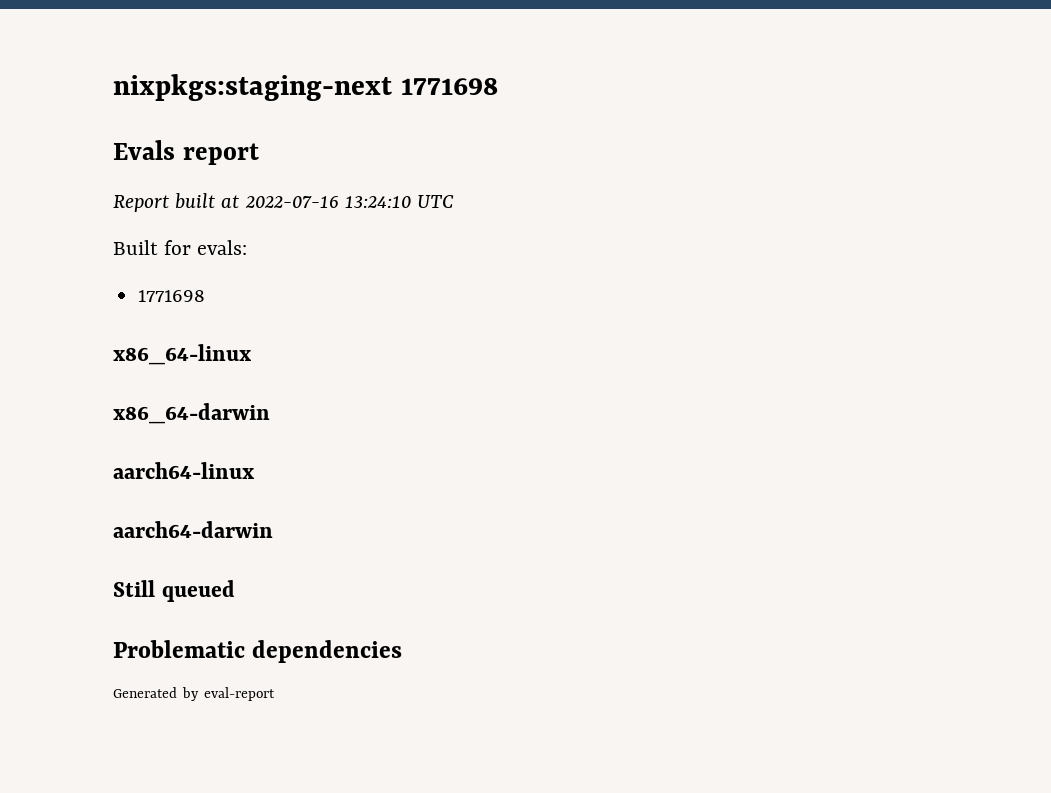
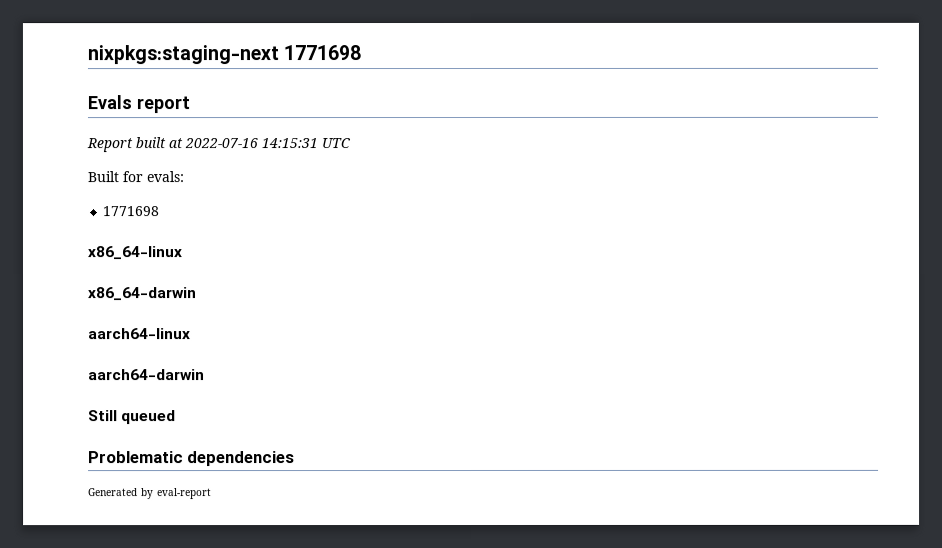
[344,196,411,208] 13:24:10 -> [261,138,318,149] 14:15:31

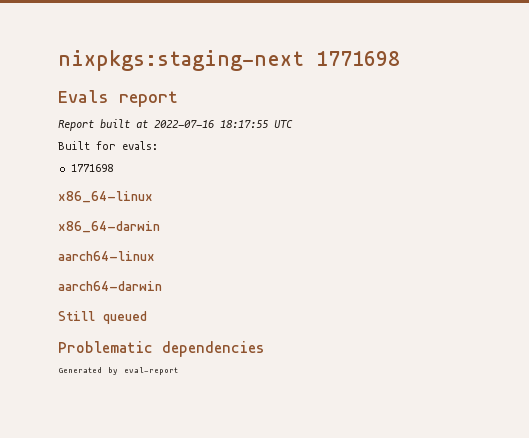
[261,138,318,149] 14:15:31 -> [220,120,268,128] 18:17:55

